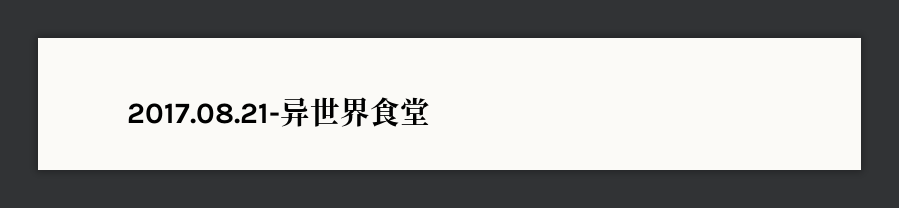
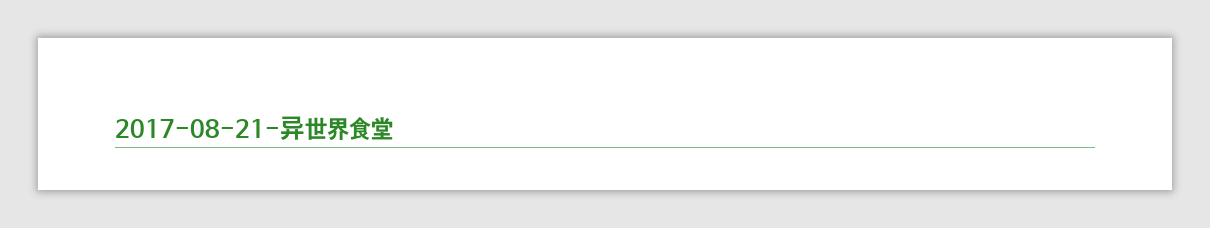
[127,103,280,124] 2017.08.21- -> [115,119,280,138] 2017-08-21-

